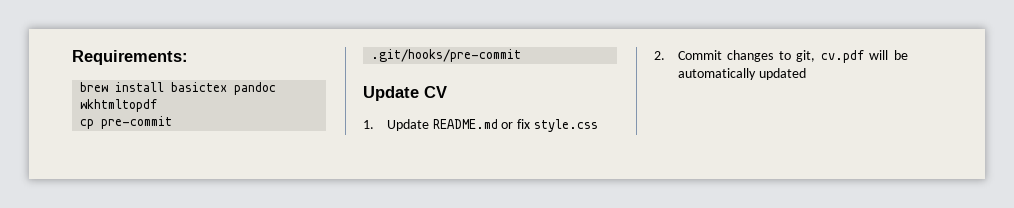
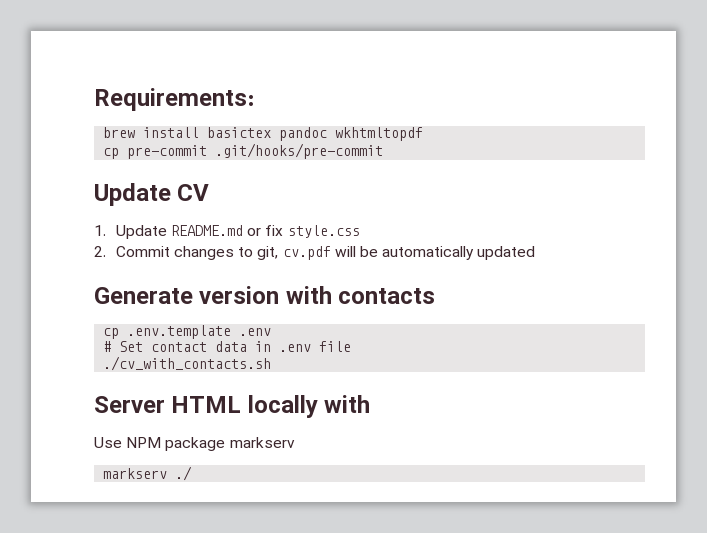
(806, 74) none -> [94,286,436,304] [103,325,272,339] [103,341,352,352] [103,356,272,371] [94,395,371,418] [94,437,295,451] [103,466,193,481] // Generate version with contacts // cp .env.template .env // # Set contact data in .env file // ./cv_with_contacts.sh // Server HTML locally with // Use NPM package markserv // markserv ./

